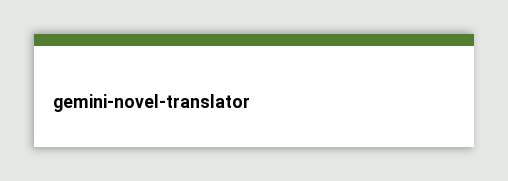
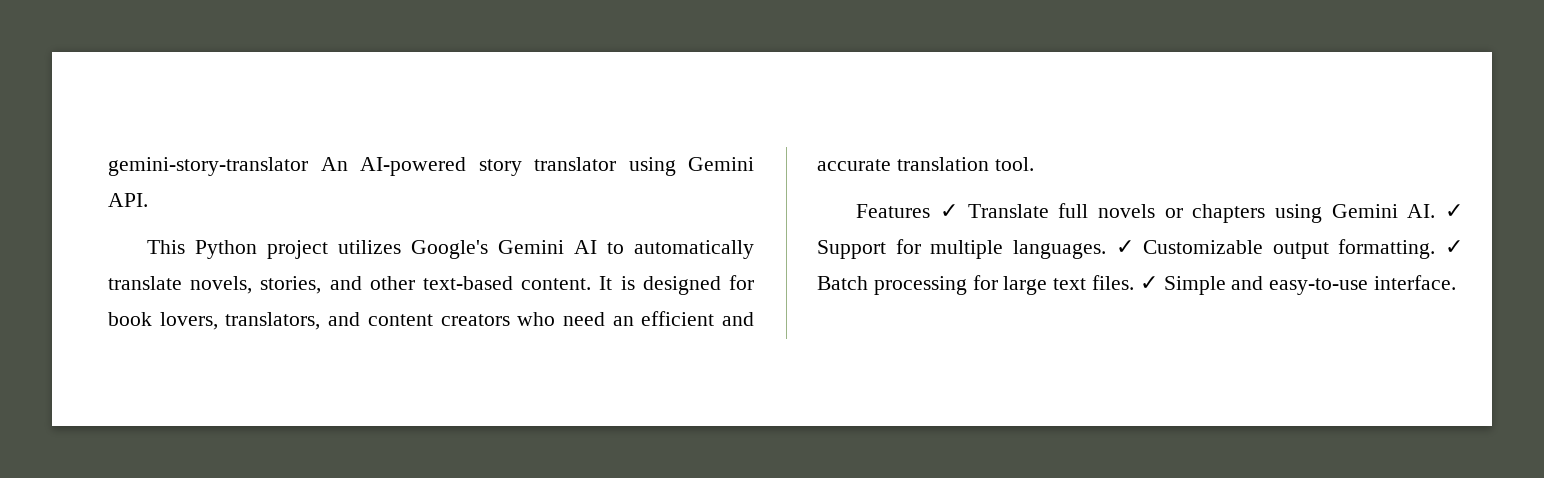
[53,94,250,112] gemini-novel-translator -> [108,157,754,176] [108,193,148,207] [147,240,754,259] [108,275,754,295] [108,311,754,330] [817,157,1034,171] [856,203,1463,223] [817,239,1463,259] [817,275,1457,295] gemini-story-translator An AI-powered story translator using Gemini API. // This Python project utilizes Google's Gemini AI to automatically translate novels, stories, and other text-based content. It is designed for book lovers, translators, and content creators who need an efficient and accurate translation tool. // Features ✓ Translate full novels or chapters using Gemini AI. ✓ Support for multiple languages. ✓ Customizable output formatting. ✓ Batch processing for large text files. ✓ Simple and easy-to-use interface.

